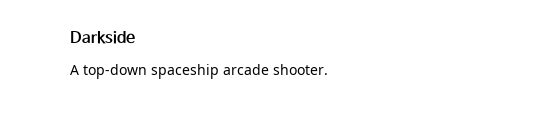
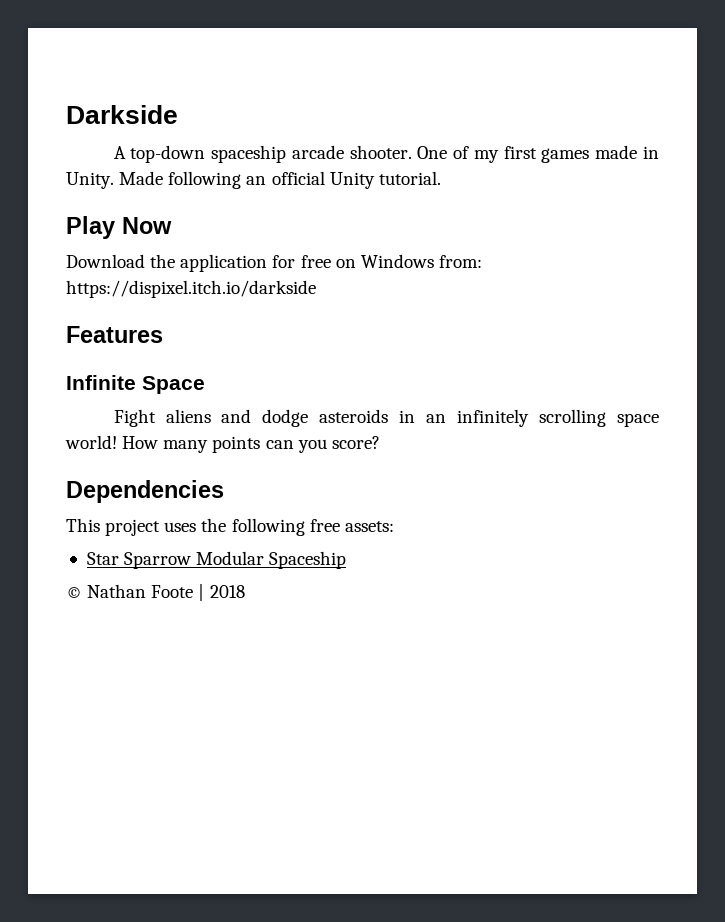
(328, 69) none -> [417,145,659,163] [66,171,441,189] [66,216,172,239] [66,254,482,272] [66,280,316,298] [66,326,163,343] [66,375,205,394] [113,409,659,427] [65,435,380,453] [66,480,224,503] [66,518,394,536] [86,551,347,569] [66,584,245,601] One of my first games made in Unity. Made following an official Unity tutorial. // Play Now // Download the application for free on Windows from: https://dispixel.itch.io/darkside // Features // Infinite Space // Fight aliens and dodge asteroids in an infinitely scrolling space world! How many points can you score? // Dependencies // This project uses the following free assets: // Star Sparrow Modular Spaceship // © Nathan Foote | 2018

